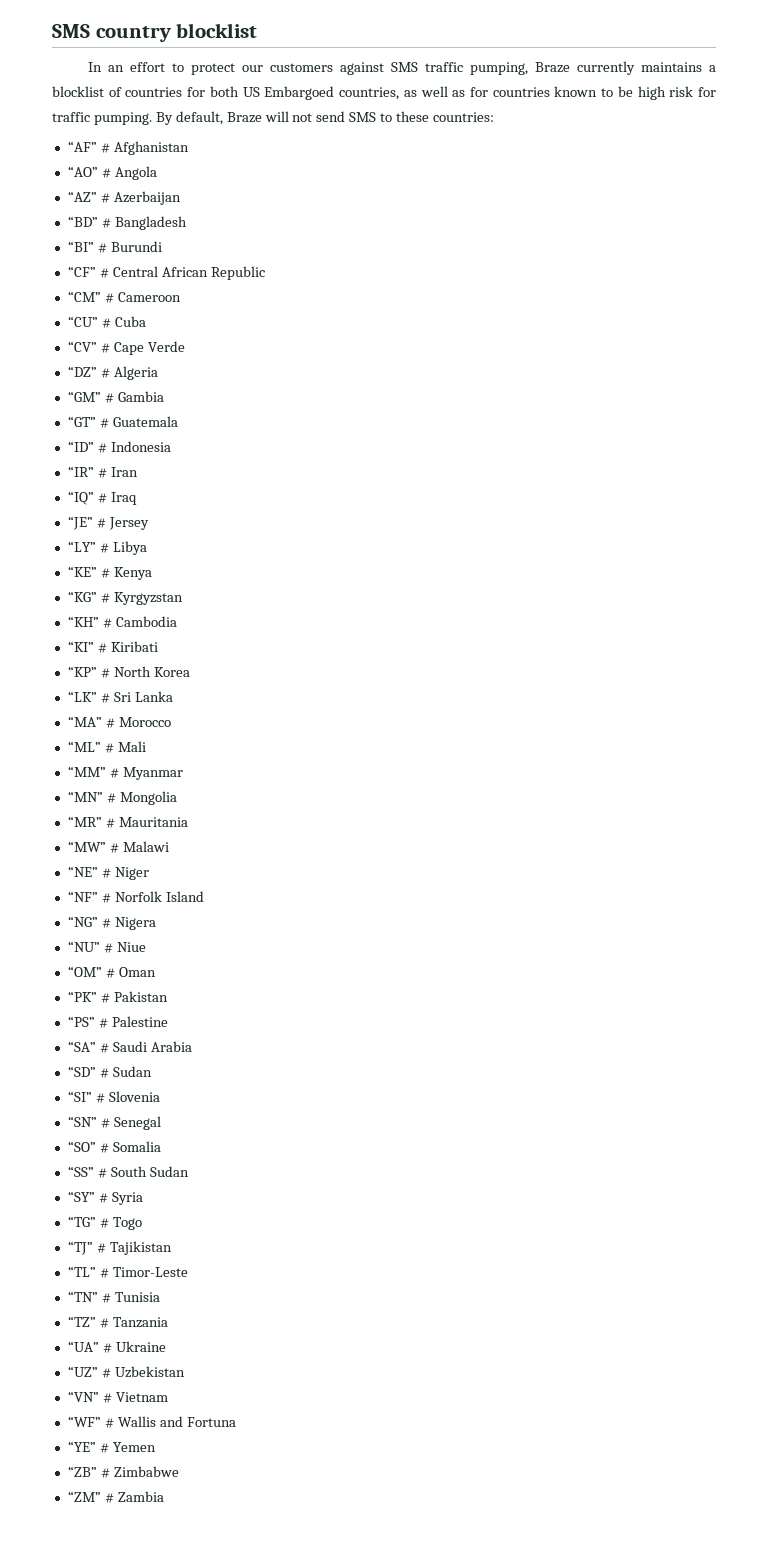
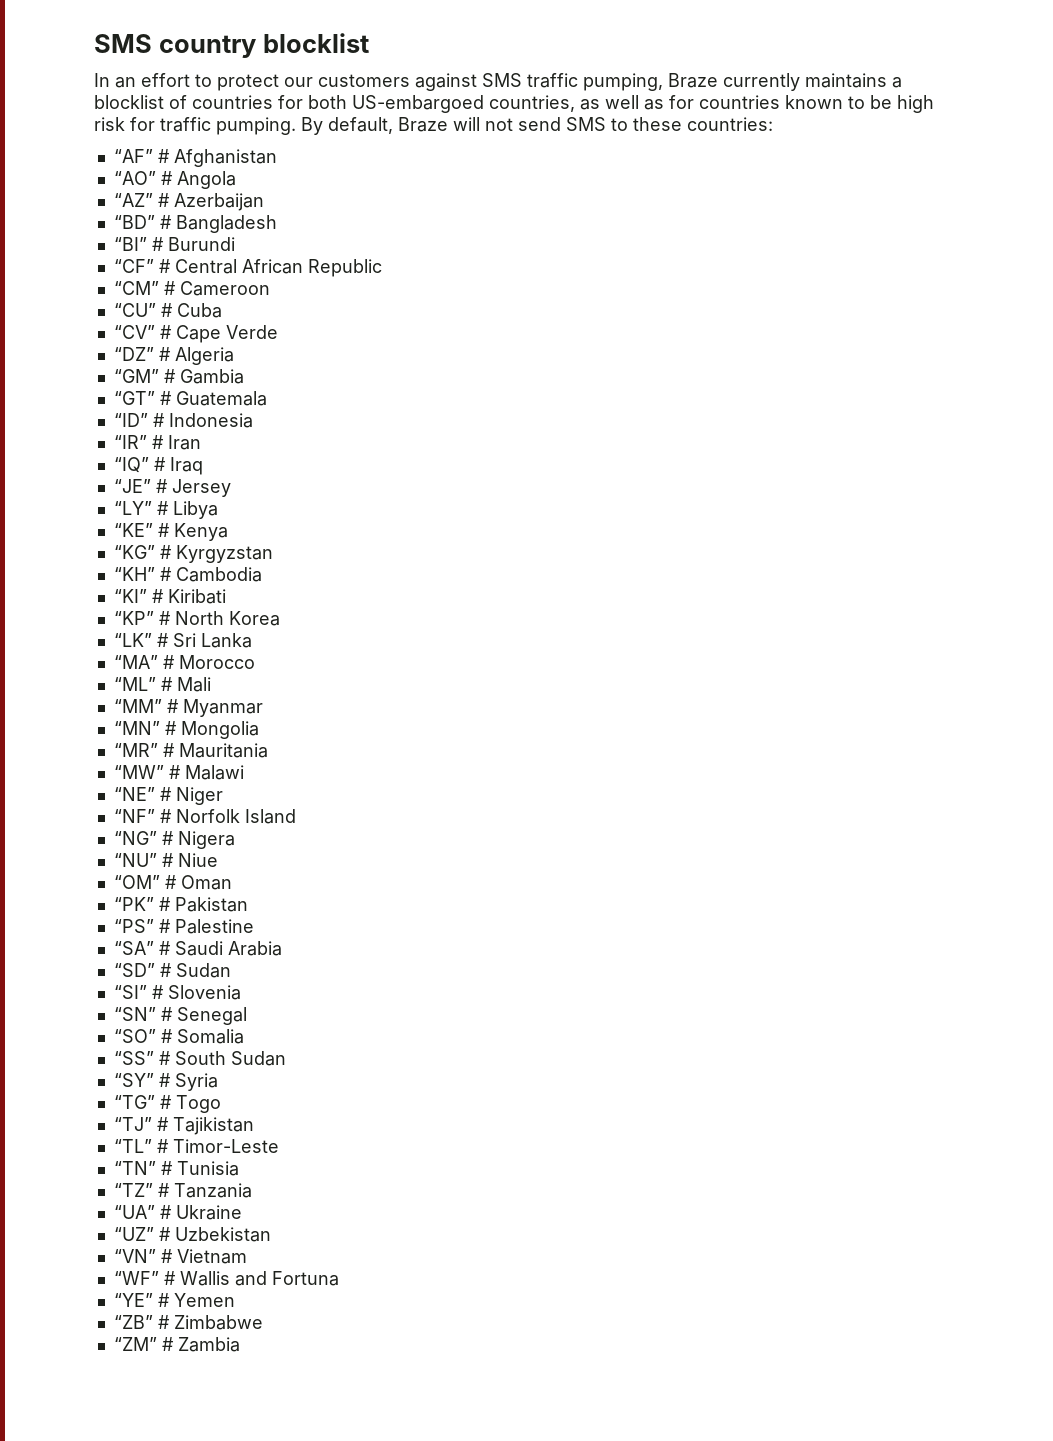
[242,86,335,100] US Embargoed -> [352,95,484,113] US-embargoed

